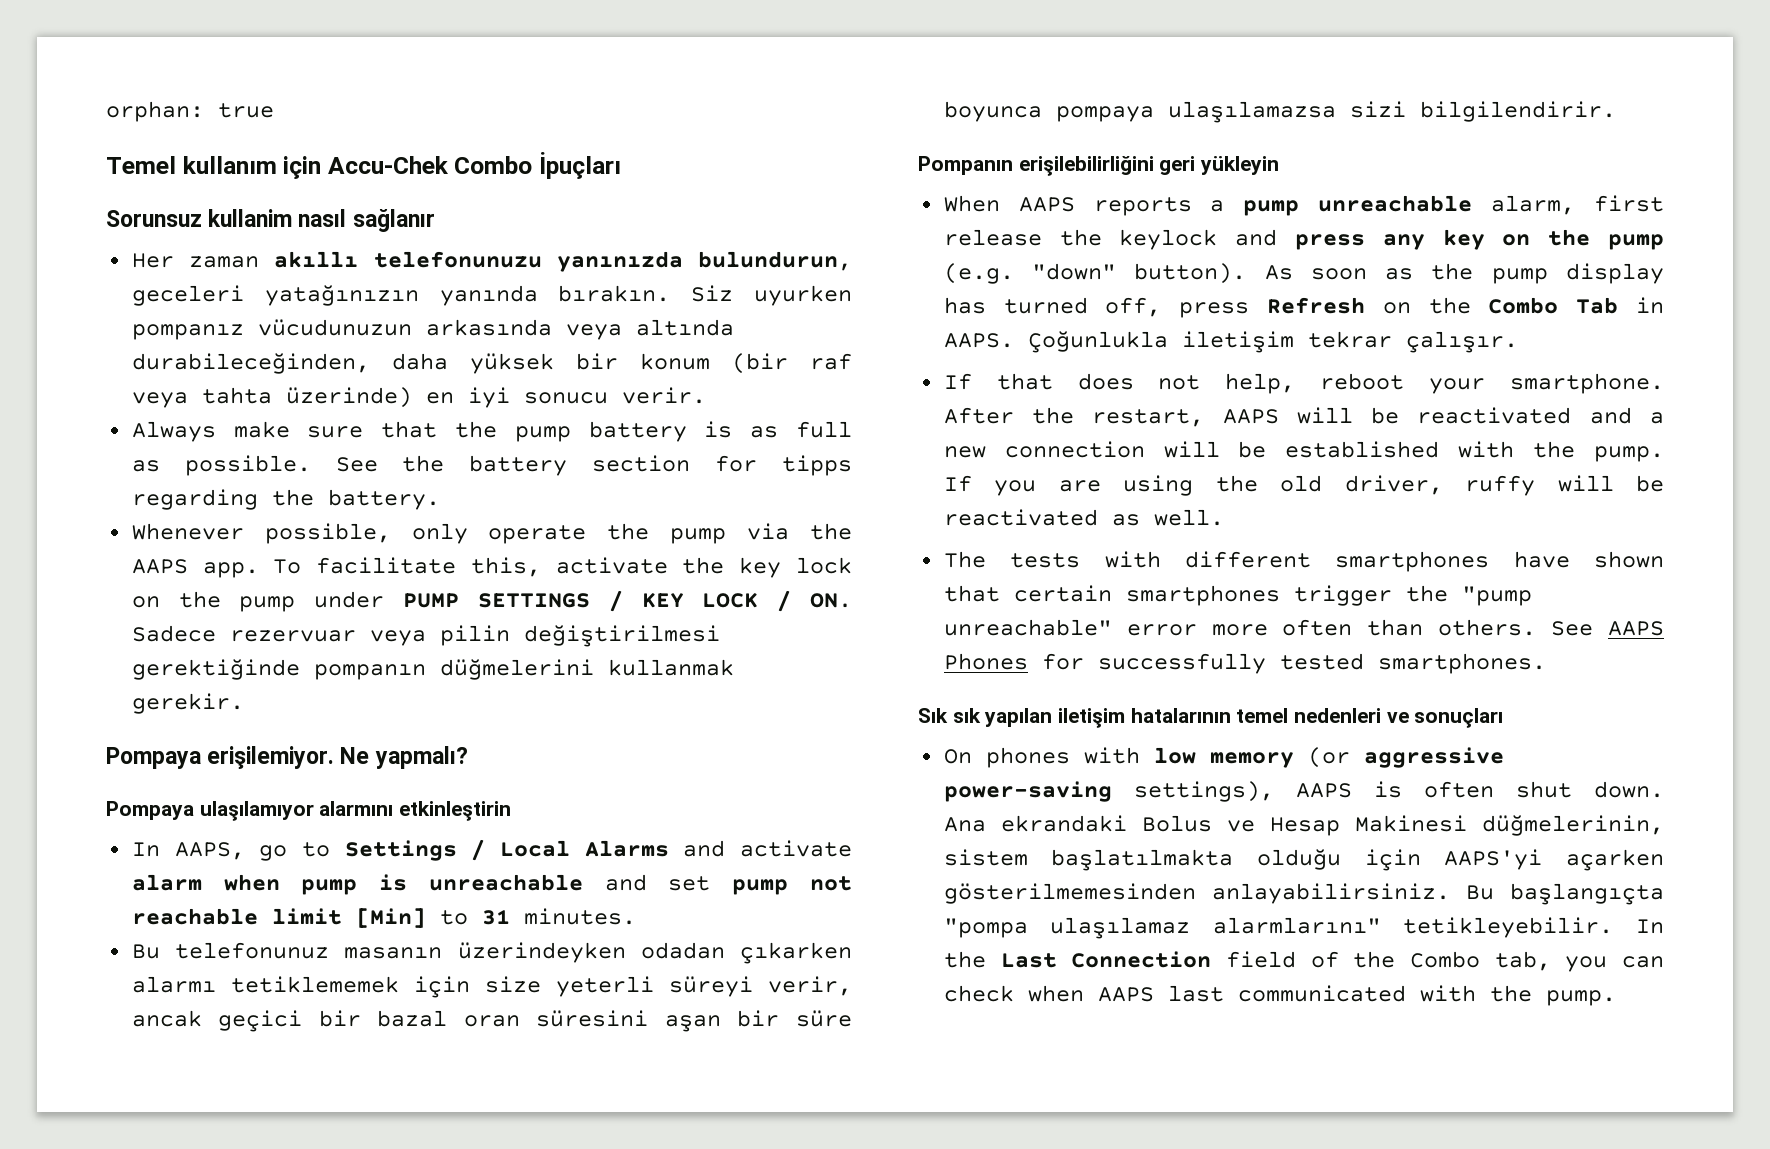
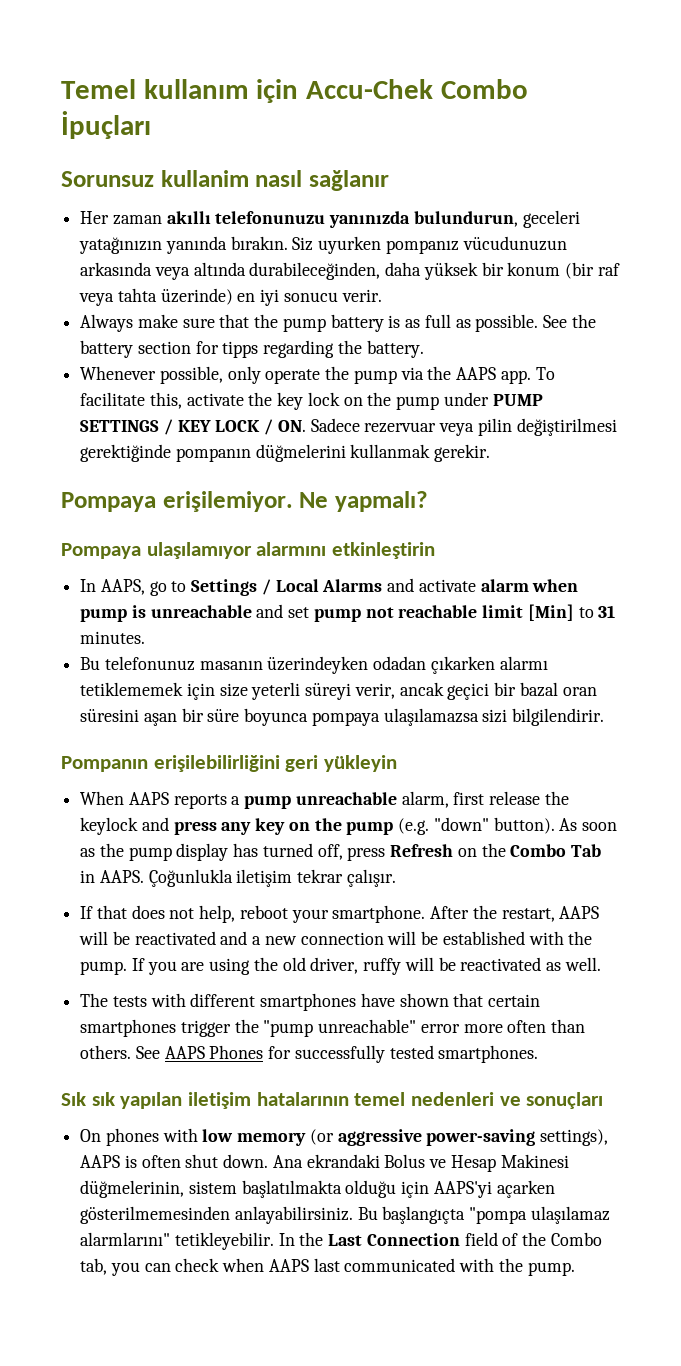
[106,101,274,122] orphan: true // -> (61, 89) none

